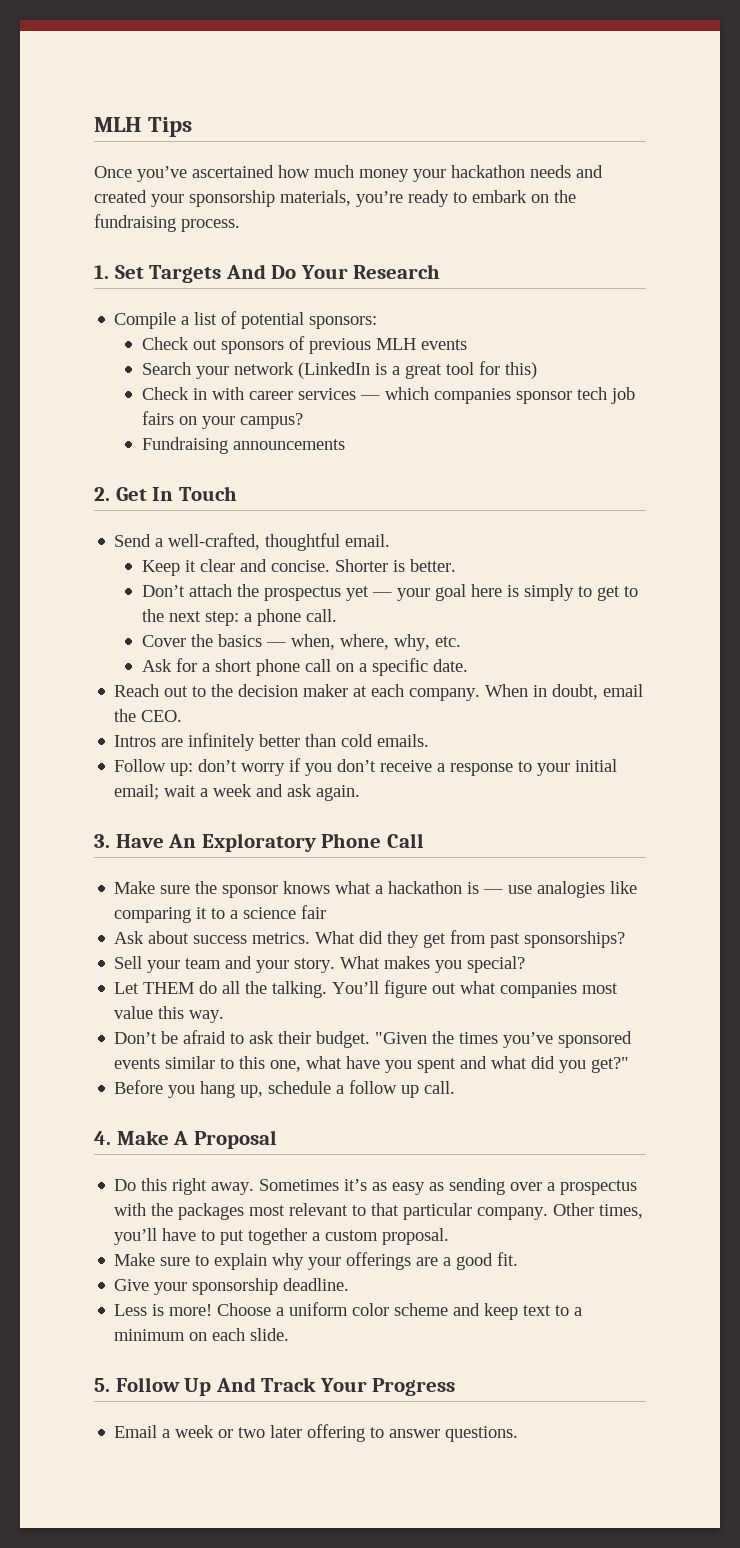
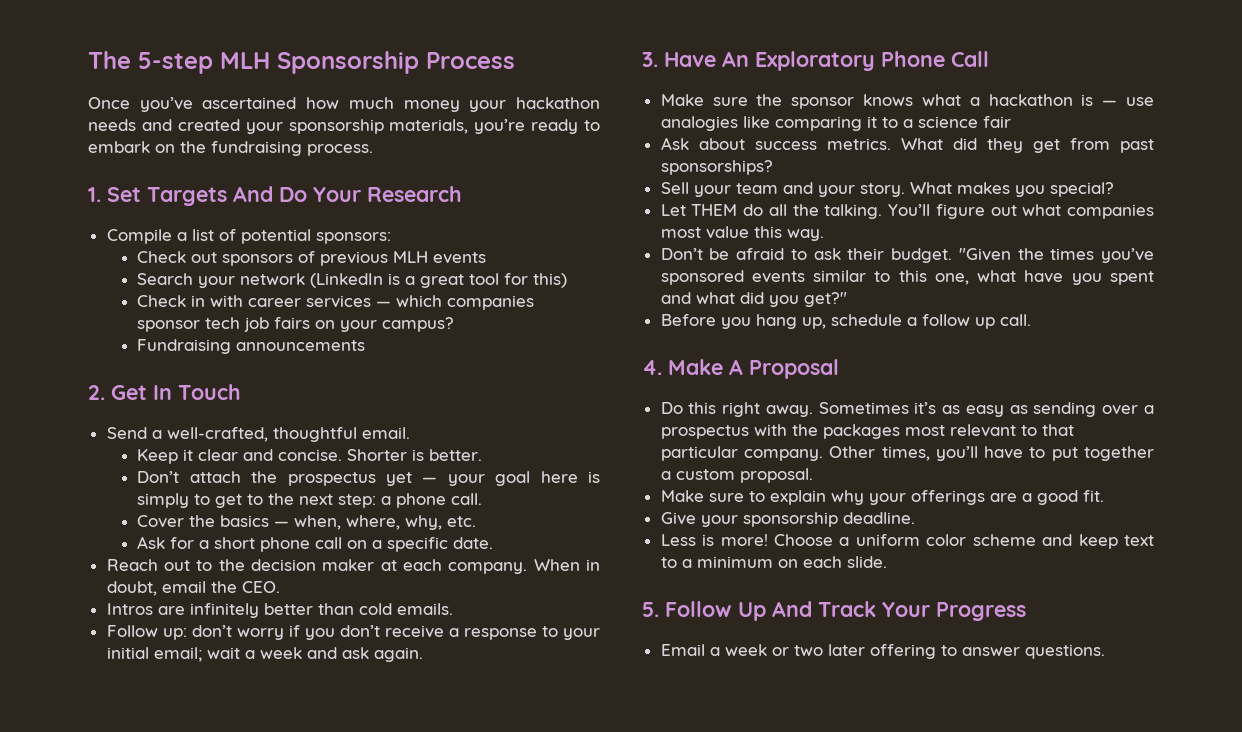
[94,117,193,137] MLH Tips -> [88,51,515,74] The 5-step MLH Sponsorship Process

